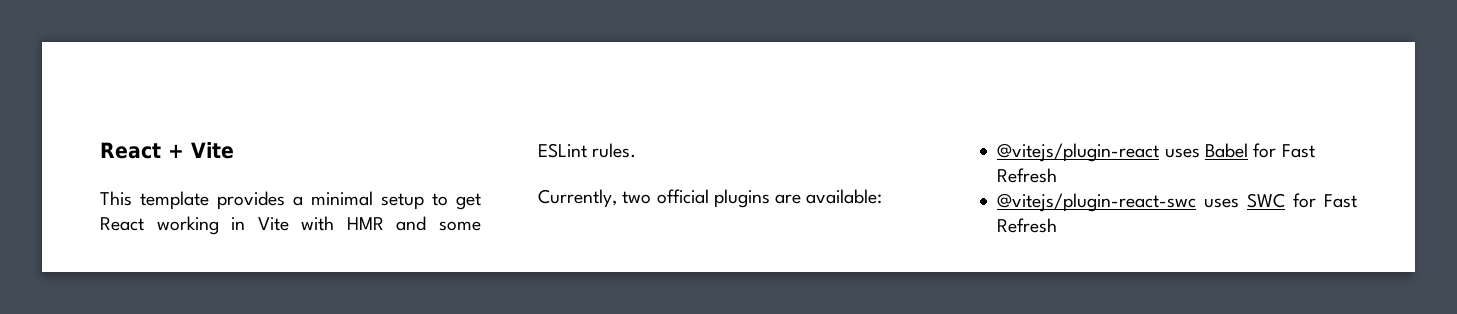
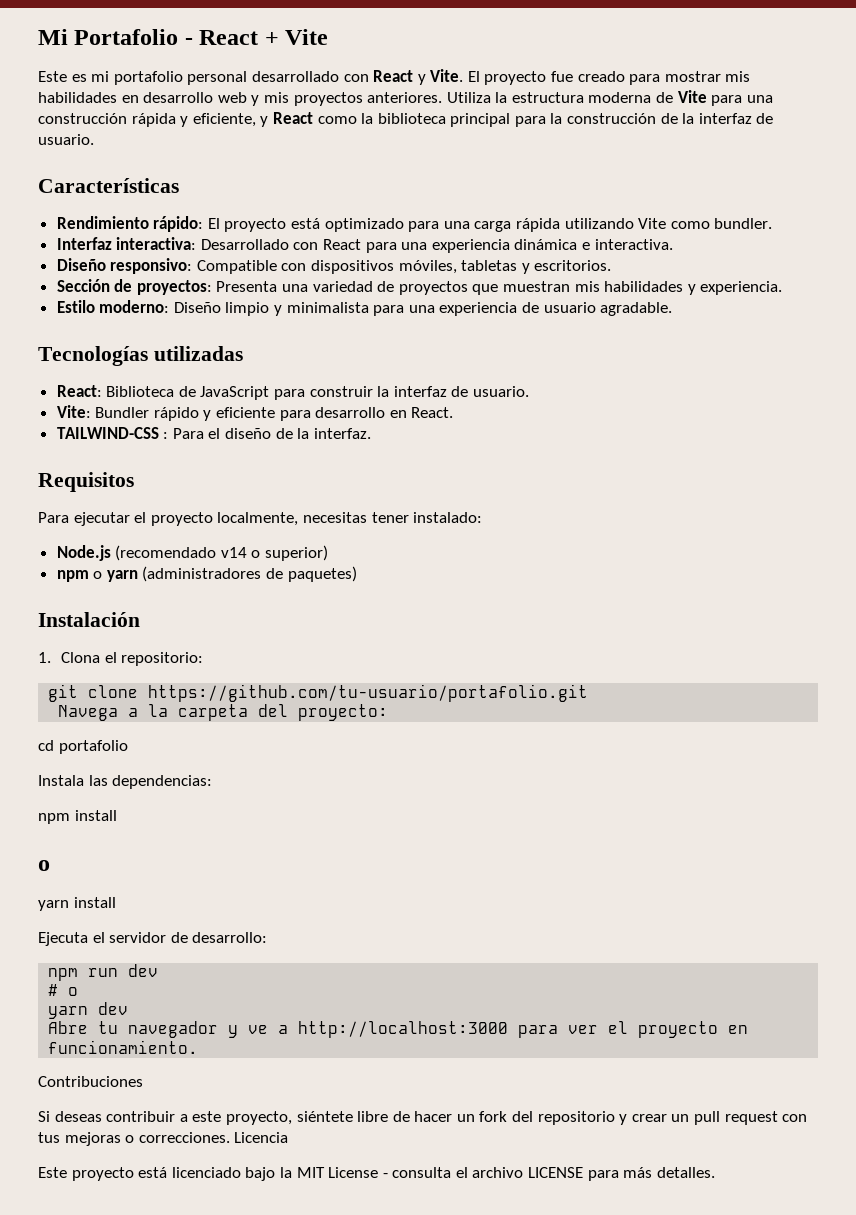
(100, 150) none -> [38,29,193,45] Mi Portafolio -
[100,191,481,210] [100,216,481,235] [538,143,637,158] [538,189,883,208] [997,143,1315,162] [997,168,1058,183] [997,193,1357,212] [997,218,1058,233] This template provides a minimal setup to get React working in Vite with HMR and some ESLint rules. // Currently, two official plugins are available: // @vitejs/plugin-react uses Babel for Fast Refresh // @vitejs/plugin-react-swc uses SWC for Fast Refresh -> [38,69,751,85] [38,90,773,106] [38,112,774,127] [38,134,94,145] [38,178,179,193] [56,216,773,232] [56,237,673,253] [56,258,612,274] [56,279,783,295] [56,300,673,316] [38,346,243,366] [56,385,530,400] [56,405,454,421] [56,427,371,439] [38,472,134,492] [38,512,483,526] [56,545,329,561] [56,566,357,582] [38,612,140,627] [38,652,204,666] [48,684,589,702] [58,704,389,721] [38,740,128,754] [38,775,213,789] [38,810,117,824] [38,860,50,871] [38,897,116,911] [38,932,268,946] [48,964,159,981] [48,984,79,996] [48,1002,129,1019] [48,1021,749,1038] [48,1040,199,1054] [38,1076,143,1087] [38,1111,808,1125] [38,1132,289,1146] [38,1167,715,1181] Este es mi portafolio personal desarrollado con React y Vite. El proyecto fue creado para mostrar mis habilidades en desarrollo web y mis proyectos anteriores. Utiliza la estructura moderna de Vite para una construcción rápida y eficiente, y React como la biblioteca principal para la construcción de la interfaz de usuario. // Características // Rendimiento rápido: El proyecto está optimizado para una carga rápida utilizando Vite como bundler. // Interfaz interactiva: Desarrollado con React para una experiencia dinámica e interactiva. // Diseño responsivo: Compatible con dispositivos móviles, tabletas y escritorios. // Sección de proyectos: Presenta una variedad de proyectos que muestran mis habilidades y experiencia. // Estilo moderno: Diseño limpio y minimalista para una experiencia de usuario agradable. // Tecnologías utilizadas // React: Biblioteca de JavaScript para construir la interfaz de usuario. // Vite: Bundler rápido y eficiente para desarrollo en React. // TAILWIND-CSS : Para el diseño de la interfaz. // Requisitos // Para ejecutar el proyecto localmente, necesitas tener instalado: // Node.js (recomendado v14 o superior) // npm o yarn (administradores de paquetes) // Instalación // 1. Clona el repositorio: // git clone https://github.com/tu-usuario/portafolio.git // Navega a la carpeta del proyecto: // cd portafolio // Instala las dependencias: // npm install // o // yarn install // Ejecuta el servidor de desarrollo: // npm run dev // # o // yarn dev // Abre tu navegador y ve a http://localhost:3000 para ver el proyecto en funcionamiento. // Contribuciones // Si deseas contribuir a este proyecto, siéntete libre de hacer un fork del repositorio y crear un pull request con tus mejoras o correcciones. Licencia // Este proyecto está licenciado bajo la MIT License - consulta el archivo LICENSE para más detalles.

